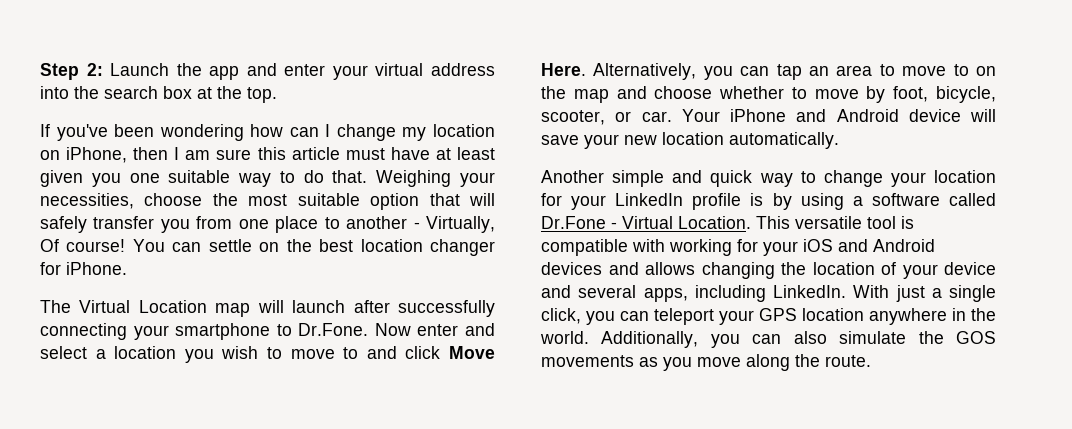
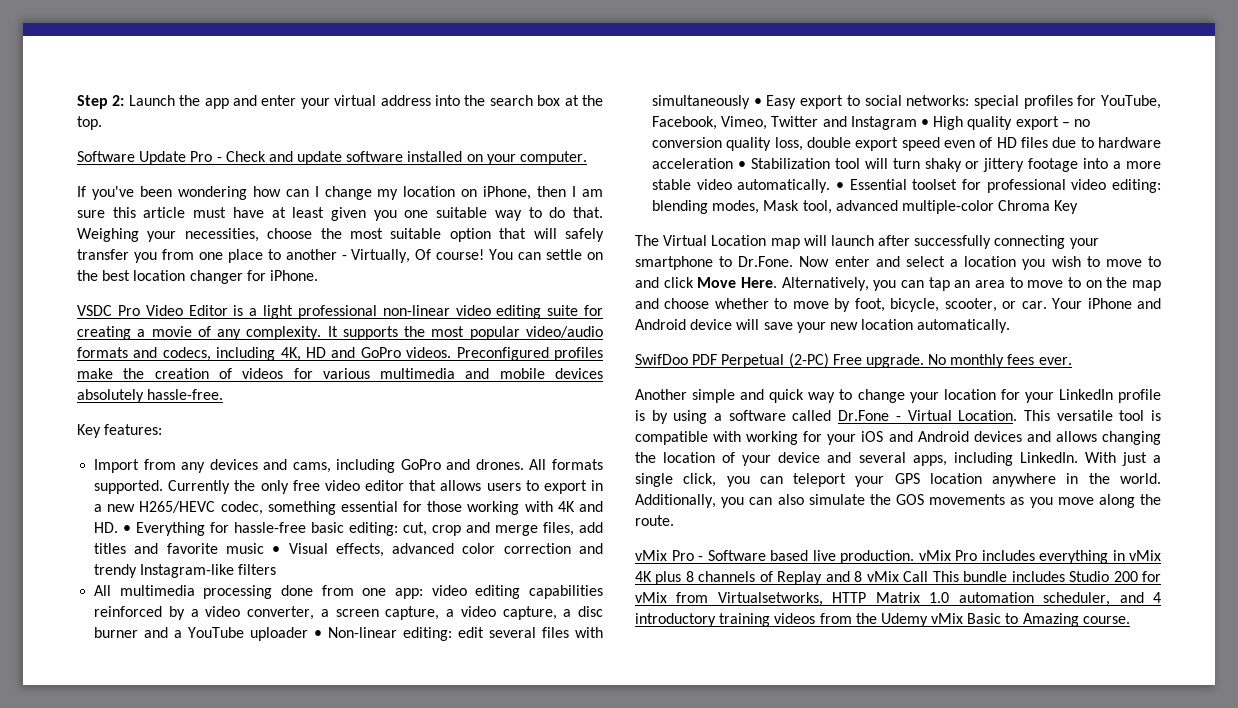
(277, 95) none -> [77,151,588,165] // Software Update Pro - Check and update software installed on your computer.
(127, 268) none -> [77,305,603,319] [77,326,603,340] [77,347,603,361] [77,368,603,379] [77,389,224,403] [77,424,163,438] [94,459,603,473] [94,480,604,494] [94,501,603,515] [94,522,603,536] [94,543,603,557] [94,564,277,578] [94,585,603,599] [94,606,603,620] [94,627,603,641] [652,95,1161,109] [652,116,1090,130] [652,137,1161,151] [652,158,1162,172] [652,179,1161,193] [652,200,1079,214] // VSDC Pro Video Editor is a light professional non-linear video editing suite for creating a movie of any complexity. It supports the most popular video/audio formats and codecs, including 4K, HD and GoPro videos. Preconfigured profiles make the creation of videos for various multimedia and mobile devices absolutely hassle-free. // Key features: // Import from any devices and cams, including GoPro and drones. All formats supported. Сurrently the only free video editor that allows users to export in a new H265/HEVC codec, something essential for those working with 4K and HD. • Everything for hassle-free basic editing: cut, crop and merge files, add titles and favorite music • Visual effects, advanced color correction and trendy Instagram-like filters // All multimedia processing done from one app: video editing capabilities reinforced by a video converter, a screen capture, a video capture, a disc burner and a YouTube uploader • Non-linear editing: edit several files with simultaneously • Easy export to social networks: special profiles for YouTube, Facebook, Vimeo, Twitter and Instagram • High quality export – no conversion quality loss, double export speed even of HD files due to hardware acceleration • Stabilization tool will turn shaky or jittery footage into a more stable video automatically. • Essential toolset for professional video editing: blending modes, Mask tool, advanced multiple-color Chroma Key
(839, 140) none -> [635,353,1072,368] // SwifDoo PDF Perpetual (2-PC) Free upgrade. No monthly fees ever.
(871, 361) none -> [635,550,1161,564] [635,571,1162,585] [635,592,1161,606] [635,613,1130,627] // vMix Pro - Software based live production. vMix Pro includes everything in vMix 4K plus 8 channels of Replay and 8 vMix Call This bundle includes Studio 200 for vMix from Virtualsetworks, HTTP Matrix 1.0 automation scheduler, and 4 introductory training videos from the Udemy vMix Basic to Amazing course.

